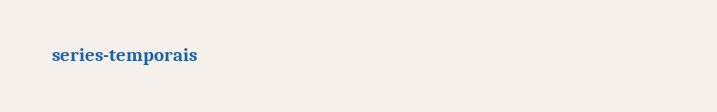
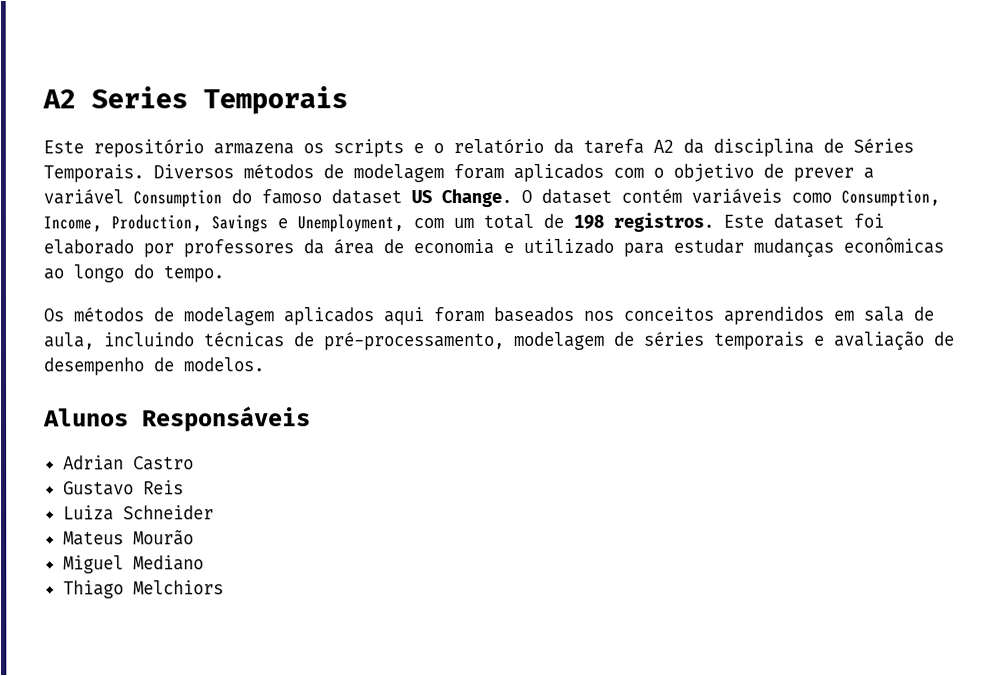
[52,48,197,65] series-temporais -> [42,86,348,115] [43,138,914,158] [43,163,874,183] [43,188,940,208] [43,212,884,233] [43,237,944,258] [43,264,224,283] [43,306,934,326] [43,330,955,351] [44,357,265,376] [43,406,311,432] [62,455,194,471] [62,480,184,496] [62,505,214,521] [62,529,194,546] [62,555,204,574] [62,580,224,599] A2 Series Temporais // Este repositório armazena os scripts e o relatório da tarefa A2 da disciplina de Séries Temporais. Diversos métodos de modelagem foram aplicados com o objetivo de prever a variável Consumption do famoso dataset US Change. O dataset contém variáveis como Consumption, Income, Production, Savings e Unemployment, com um total de 198 registros. Este dataset foi elaborado por professores da área de economia e utilizado para estudar mudanças econômicas ao longo do tempo. // Os métodos de modelagem aplicados aqui foram baseados nos conceitos aprendidos em sala de aula, incluindo técnicas de pré-processamento, modelagem de séries temporais e avaliação de desempenho de modelos. // Alunos Responsáveis // Adrian Castro // Gustavo Reis // Luiza Schneider // Mateus Mourão // Miguel Mediano // Thiago Melchiors

